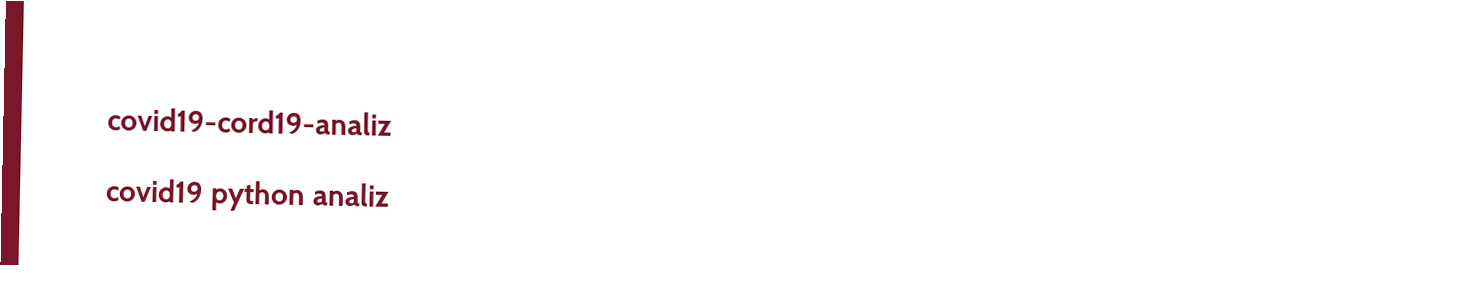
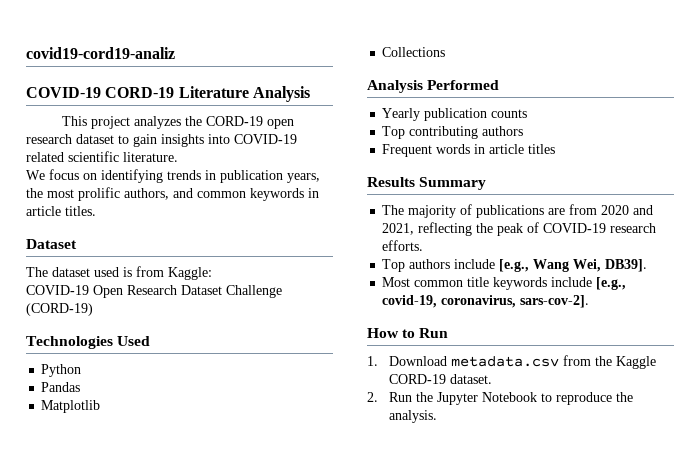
[105,178,391,213] covid19 python analiz -> [26,86,310,102] [61,116,294,129] [26,134,297,147] [26,151,178,162] [26,169,320,183] [26,187,319,201] [26,206,96,216] [26,239,77,249] [26,266,212,280] [26,285,282,298] [26,303,93,316] [26,336,151,349] [41,364,82,377] [41,382,81,392] [41,400,101,413] [382,47,446,57] [367,80,500,93] [382,108,528,121] [382,126,524,139] [382,144,556,157] [367,177,487,190] [382,204,654,218] [382,222,657,236] [382,240,424,251] [382,259,648,272] [382,277,627,290] [382,295,590,308] [367,328,449,338] [367,355,656,369] [388,374,492,384] [367,392,633,405] [388,410,437,423] COVID-19 CORD-19 Literature Analysis // This project analyzes the CORD-19 open research dataset to gain insights into COVID-19 related scientific literature. // We focus on identifying trends in publication years, the most prolific authors, and common keywords in article titles. // Dataset // The dataset used is from Kaggle: // COVID-19 Open Research Dataset Challenge (CORD-19) // Technologies Used // Python // Pandas // Matplotlib // Collections // Analysis Performed // Yearly publication counts // Top contributing authors // Frequent words in article titles // Results Summary // The majority of publications are from 2020 and 2021, reflecting the peak of COVID-19 research efforts. // Top authors include [e.g., Wang Wei, DB39]. // Most common title keywords include [e.g., covid-19, coronavirus, sars-cov-2]. // How to Run // 1. Download metadata.csv from the Kaggle CORD-19 dataset. // 2. Run the Jupyter Notebook to reproduce the analysis.

